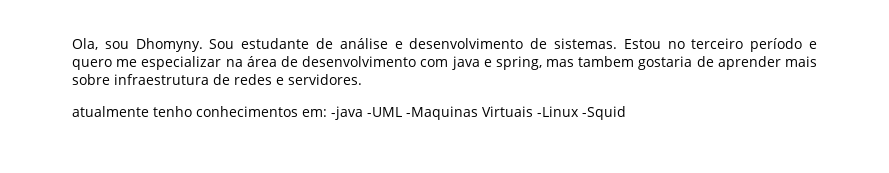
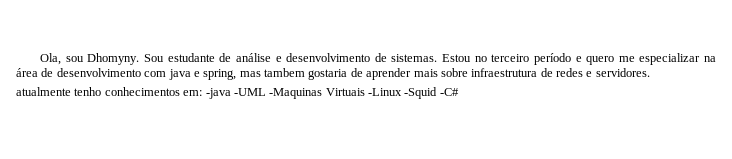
(626, 113) none -> [439,88,459,96] -C#

